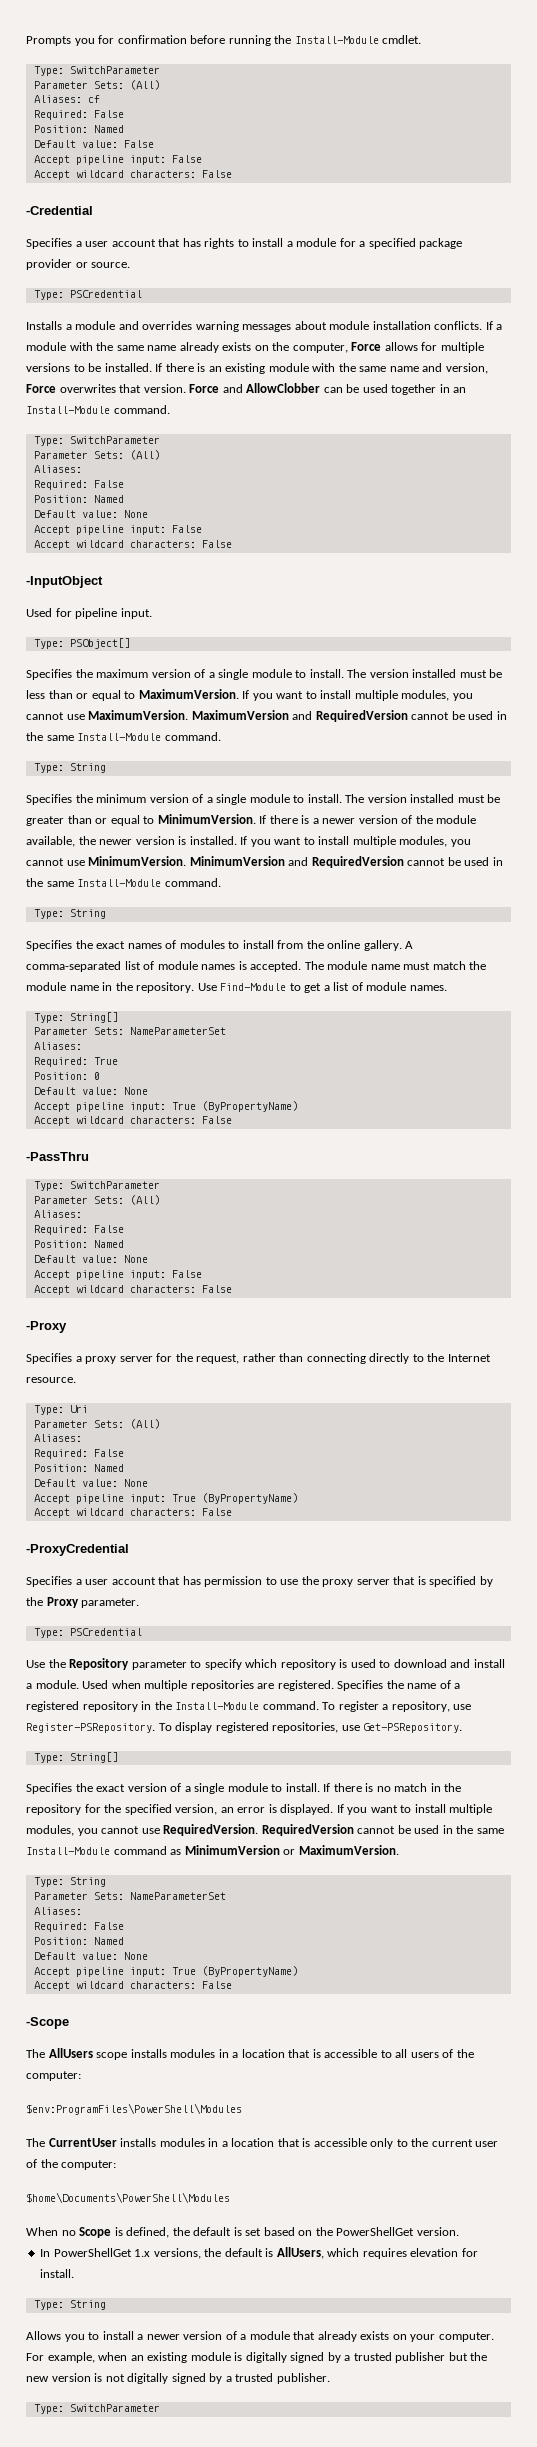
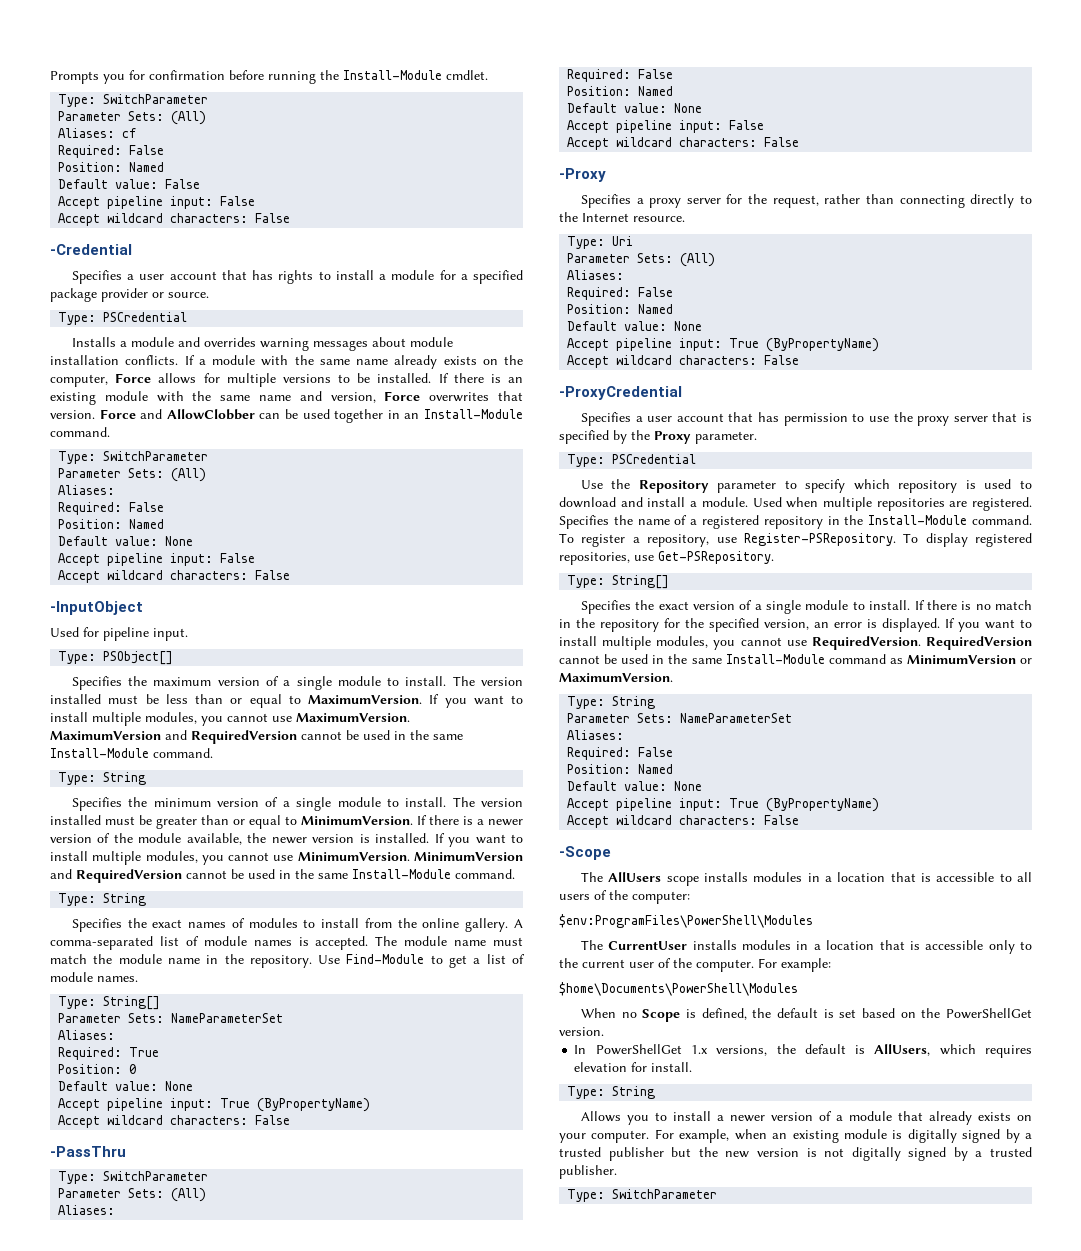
[61,2160,117,2170] computer: -> [696,958,831,972] computer. For example:

